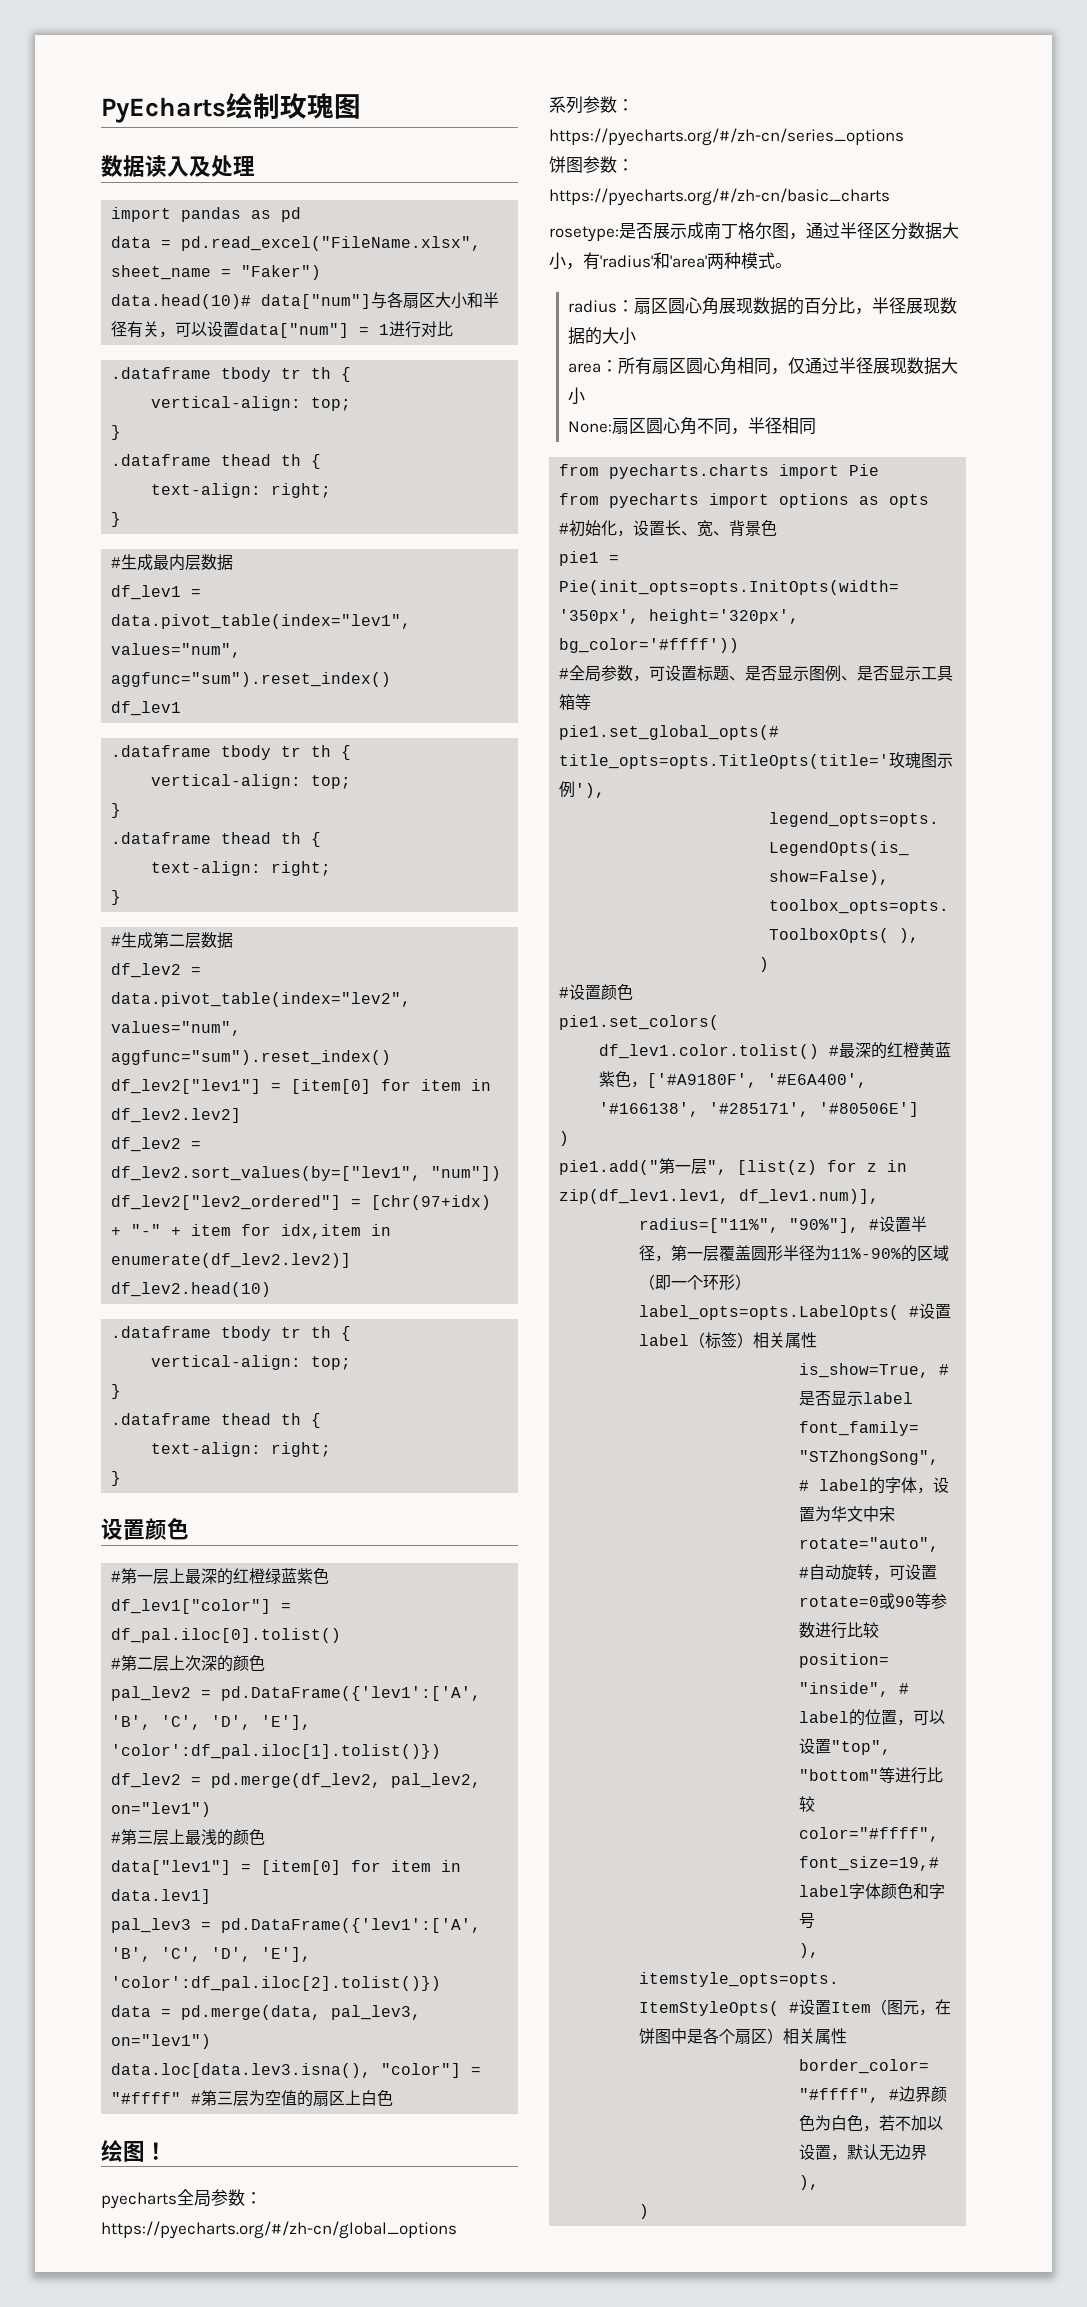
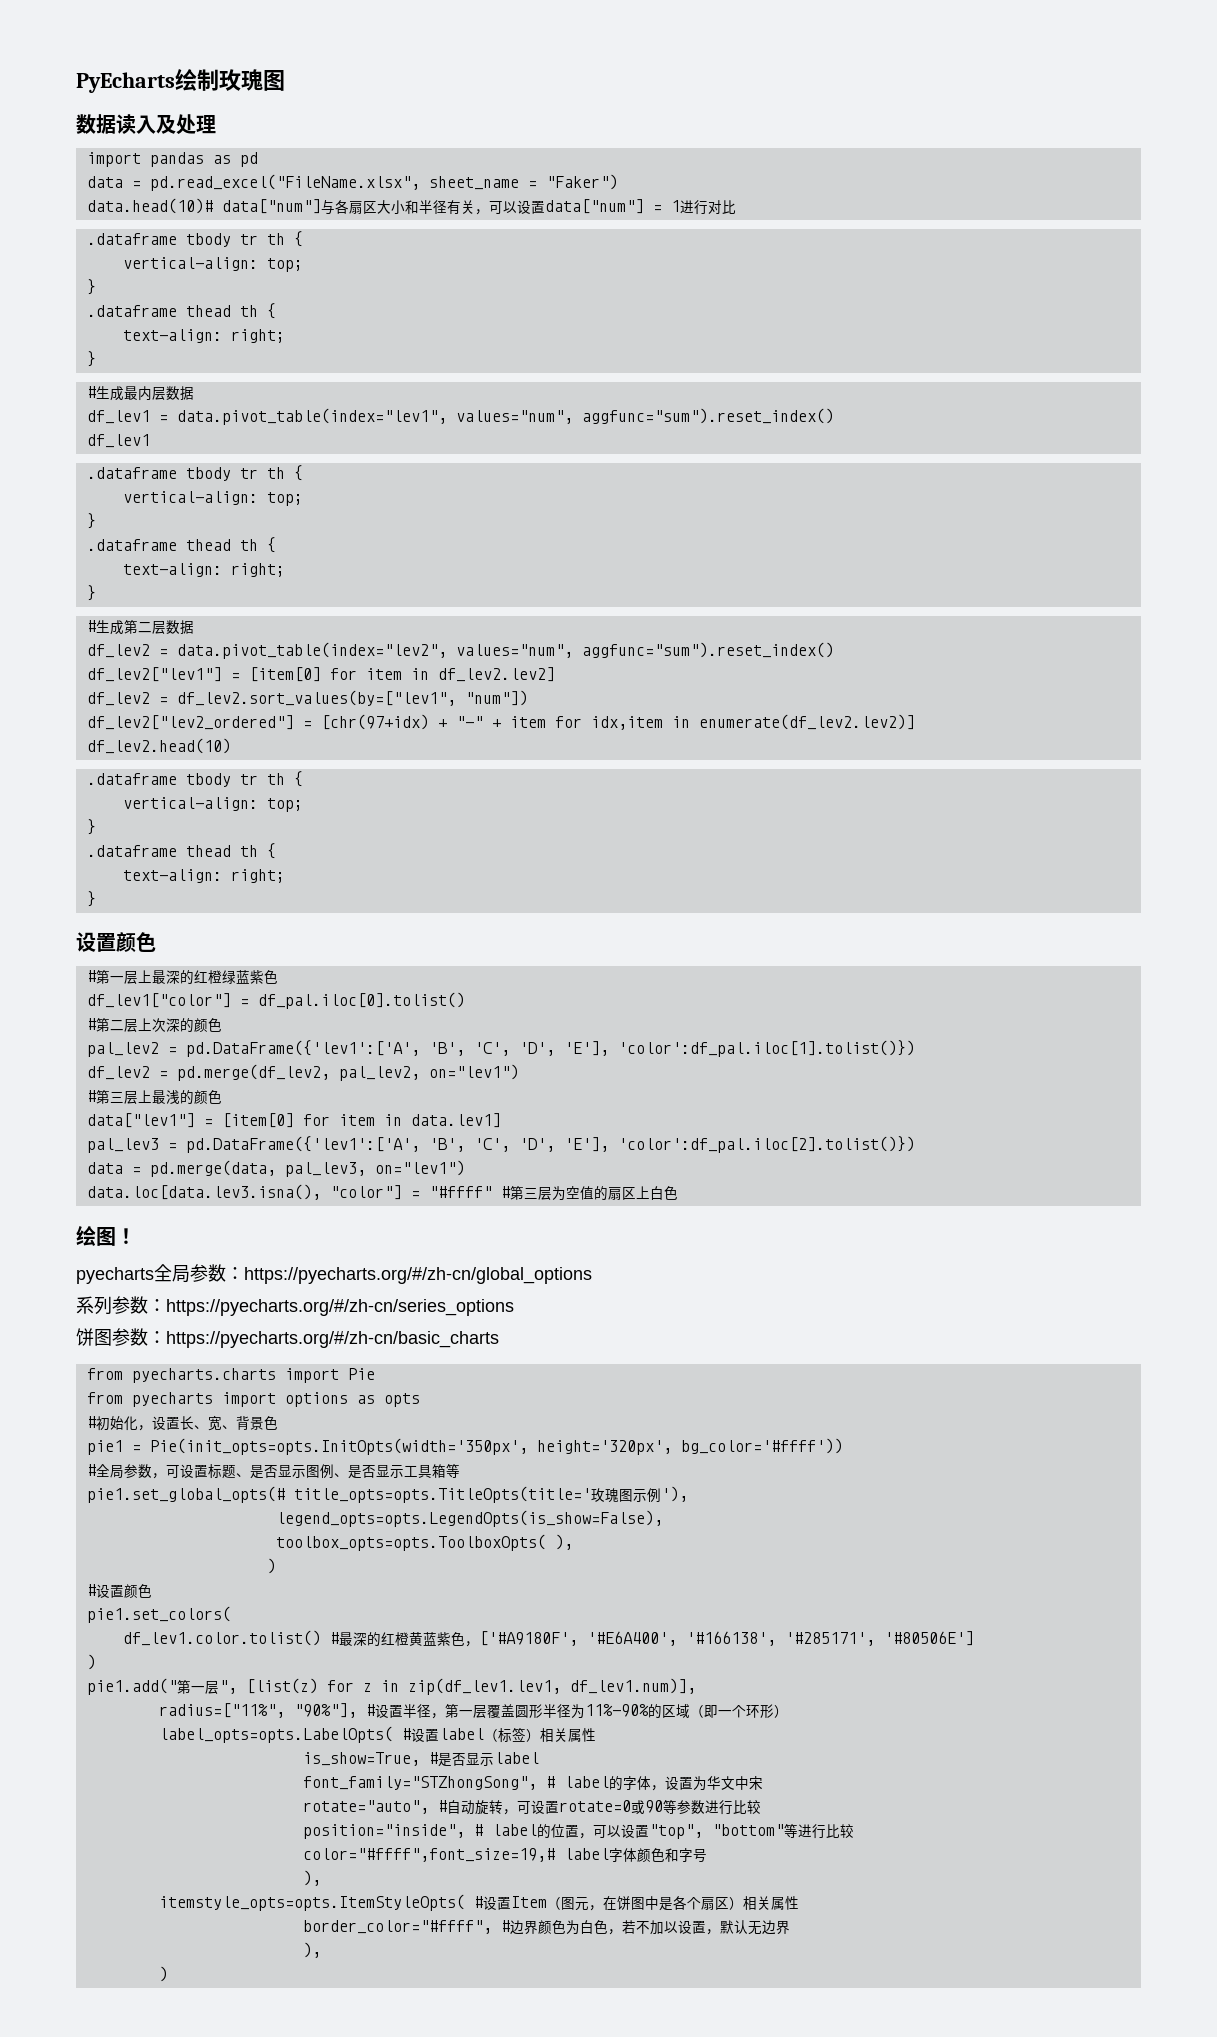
[549,222,959,242] [549,252,792,270] [568,297,958,315] [568,327,637,345] [568,357,959,375] [568,387,586,405] [568,417,817,435] // rosetype:是否展示成南丁格尔图，通过半径区分数据大小，有'radius'和'area'两种模式。 // radius：扇区圆心角展现数据的百分比，半径展现数据的大小 // area：所有扇区圆心角相同，仅通过半径展现数据大小 // None:扇区圆心角不同，半径相同 -> (499, 1339) none

